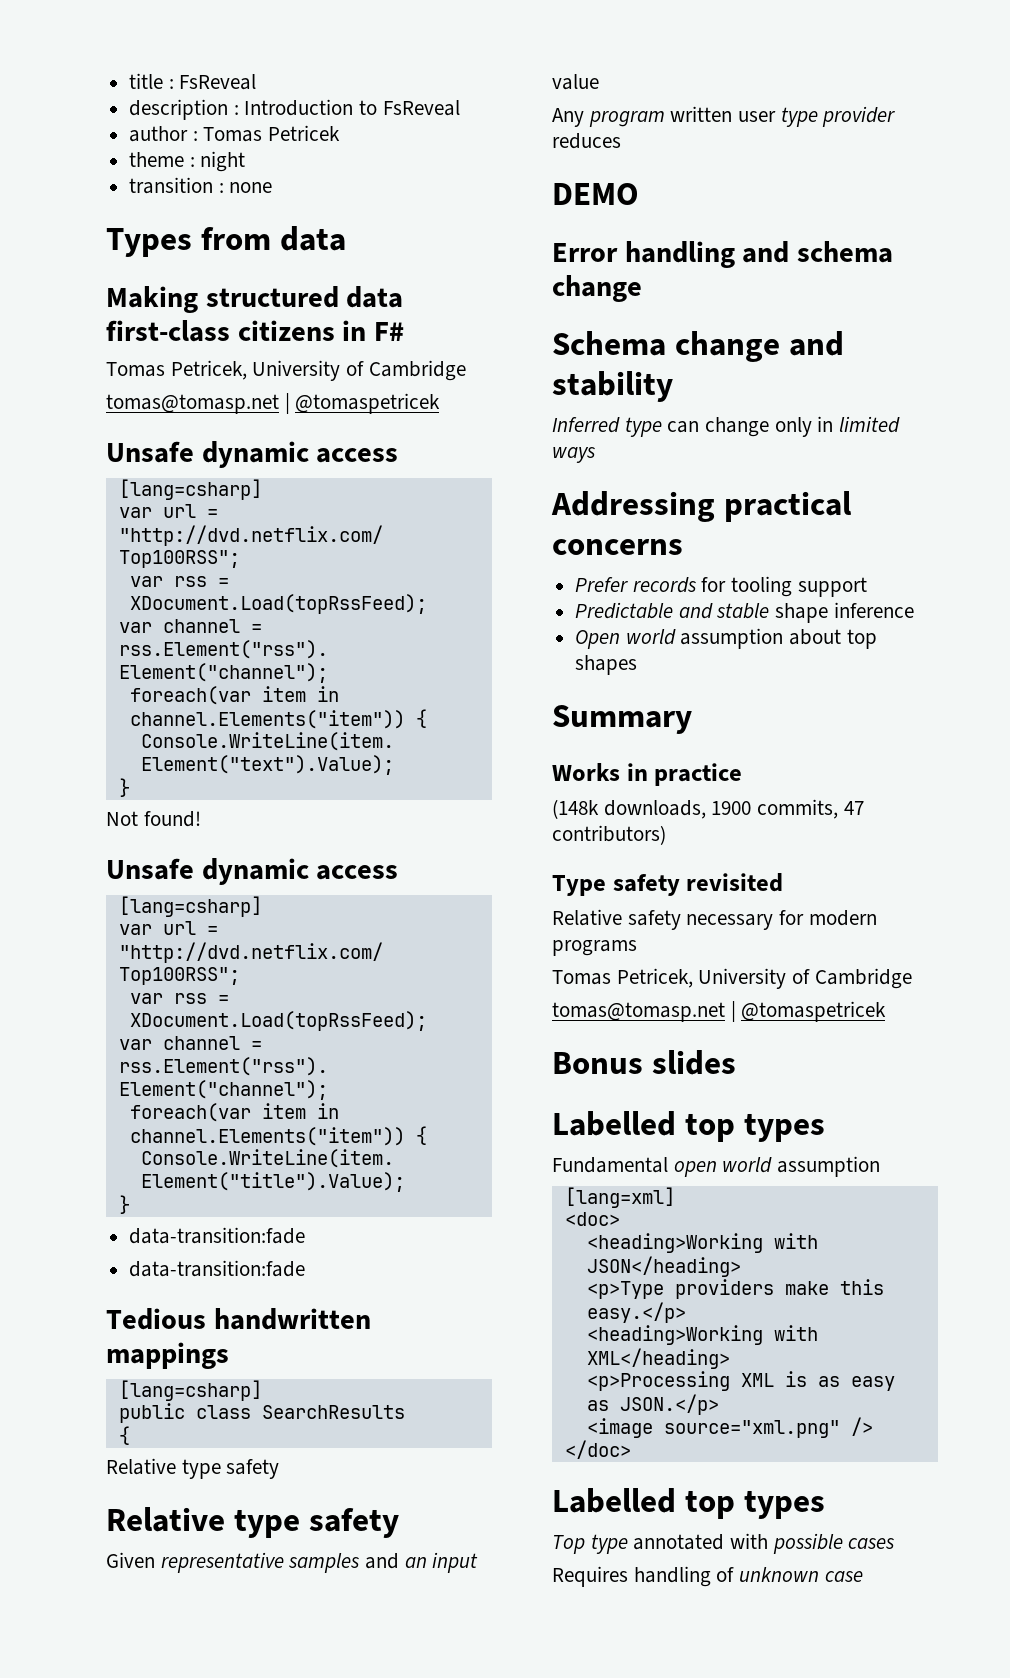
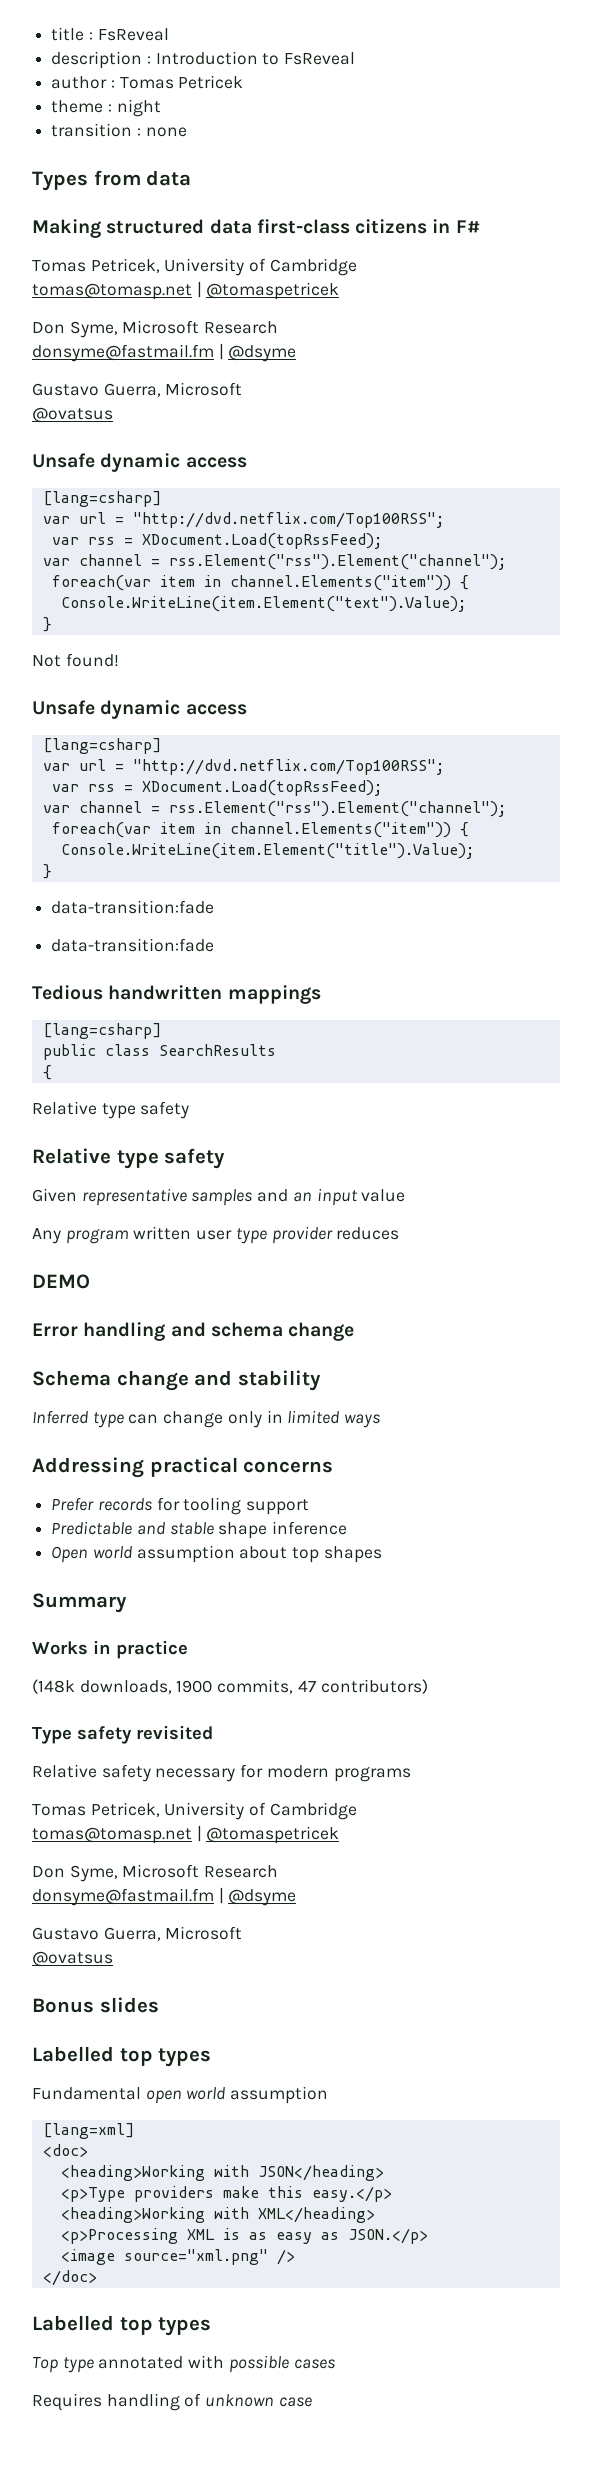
(441, 403) none -> [32,320,279,338] [32,343,297,362] [32,382,243,397] [32,407,113,423] // Don Syme, Microsoft Research // donsyme@fastmail.fm | @dsyme // Gustavo Guerra, Microsoft // @ovatsus
(887, 1011) none -> [32,1864,279,1882] [32,1887,297,1906] [32,1926,243,1941] [32,1951,113,1967] // Don Syme, Microsoft Research // donsyme@fastmail.fm | @dsyme // Gustavo Guerra, Microsoft // @ovatsus

